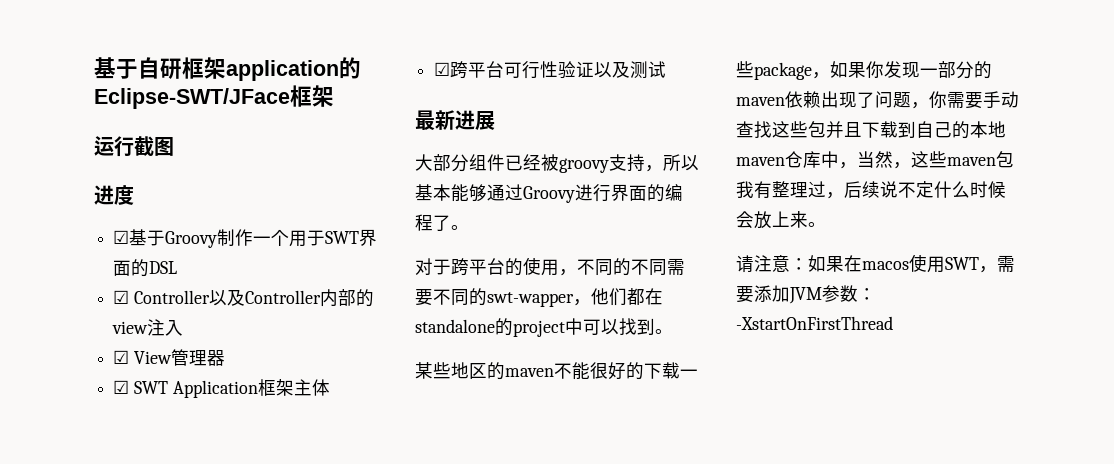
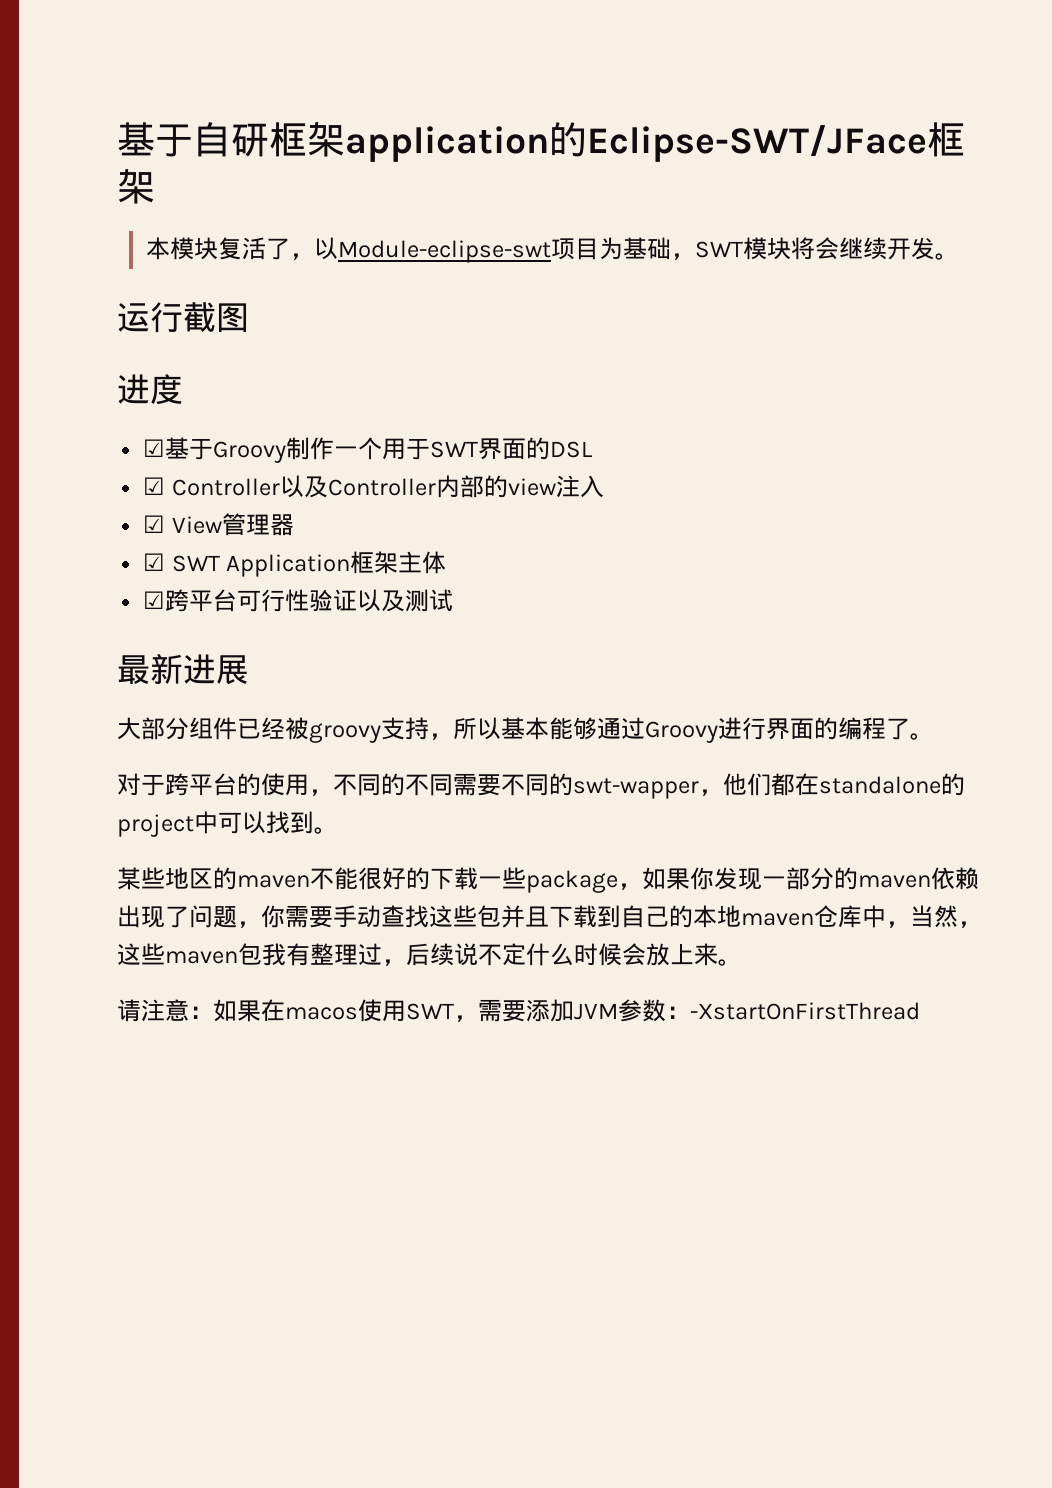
(334, 96) none -> [146,237,960,263] // 本模块复活了，以Module-eclipse-swt项目为基础，SWT模块将会继续开发。

